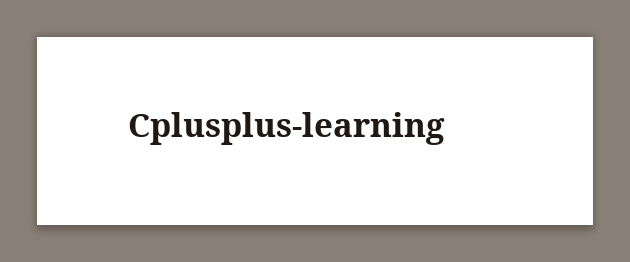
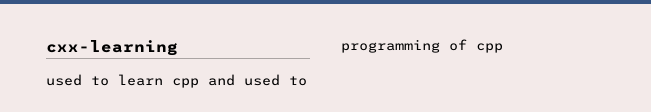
[128,112,445,145] Cplusplus-learning -> [46,40,178,56] [46,74,307,88] [341,39,503,53] cxx-learning // used to learn cpp and used to programming of cpp

